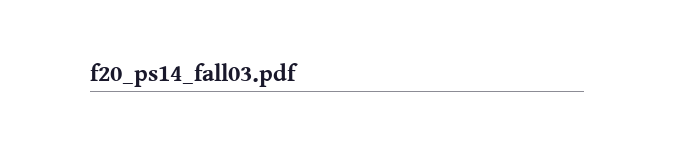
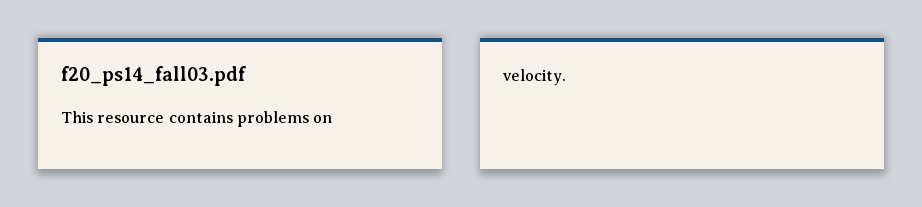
(298, 75) none -> [61,111,333,127] [503,69,566,85] // This resource contains problems on velocity.

